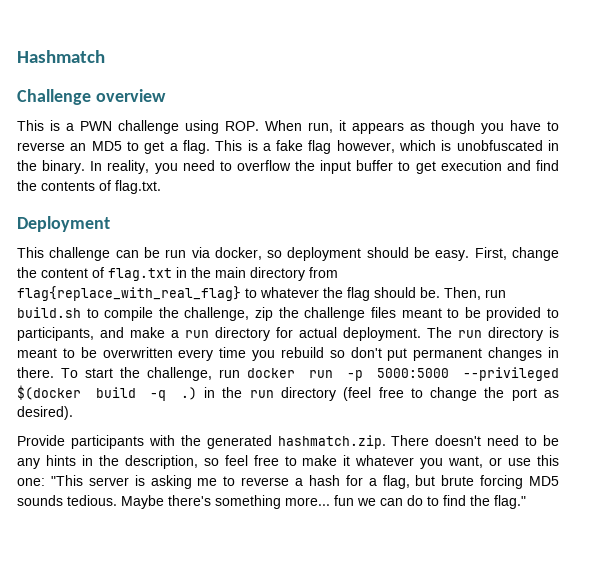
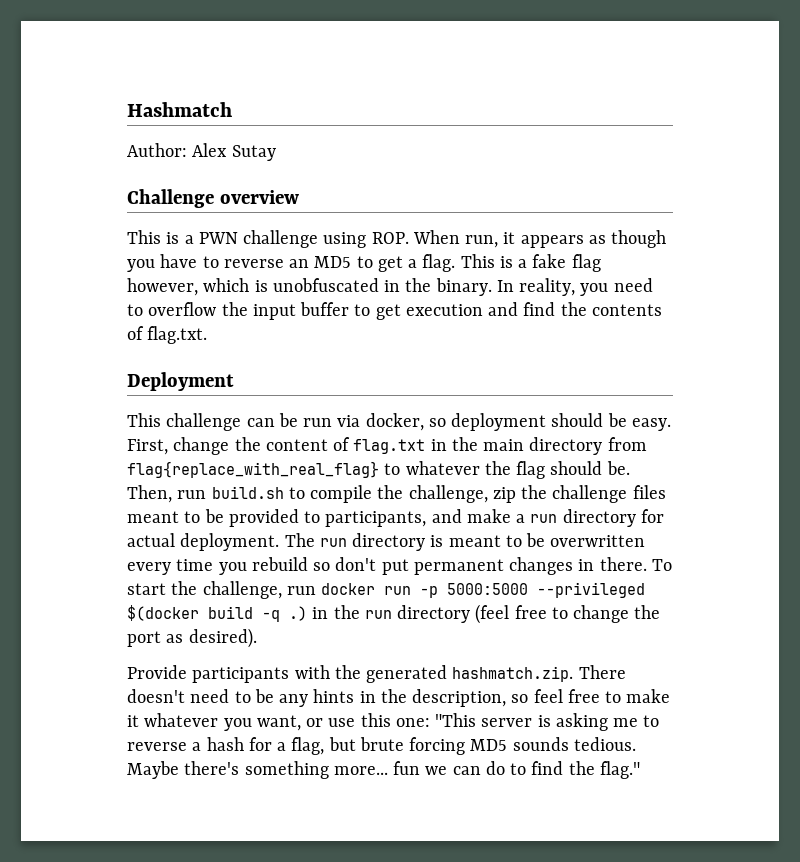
(105, 56) none -> [127,143,276,161] // Author: Alex Sutay

